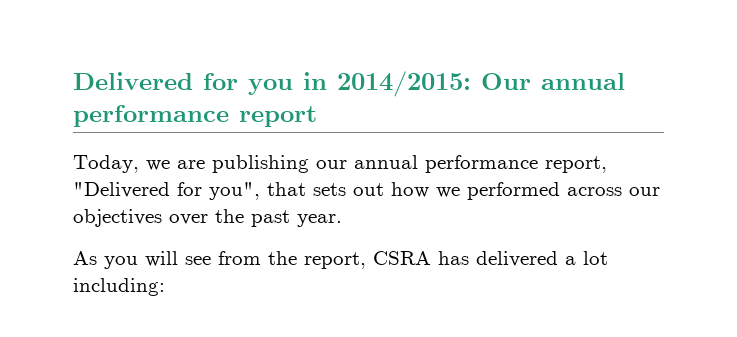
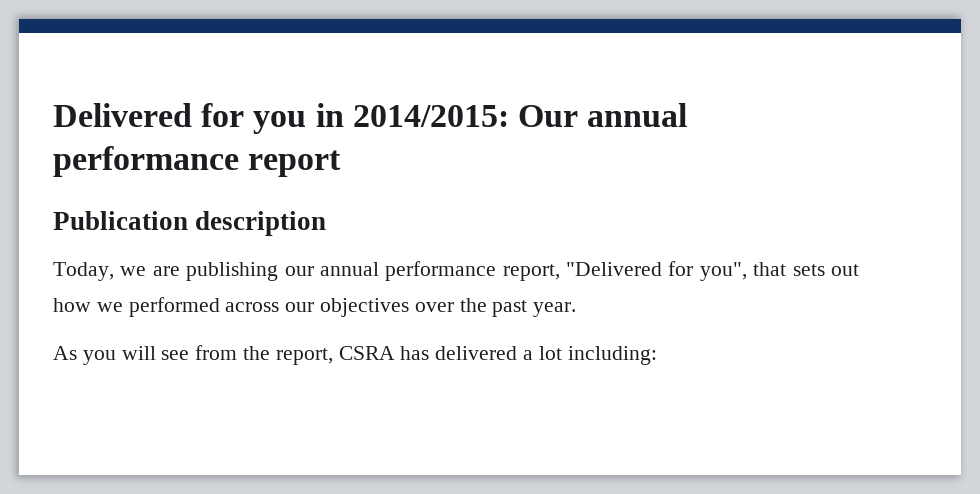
(317, 116) none -> [53,211,327,236] // Publication description

